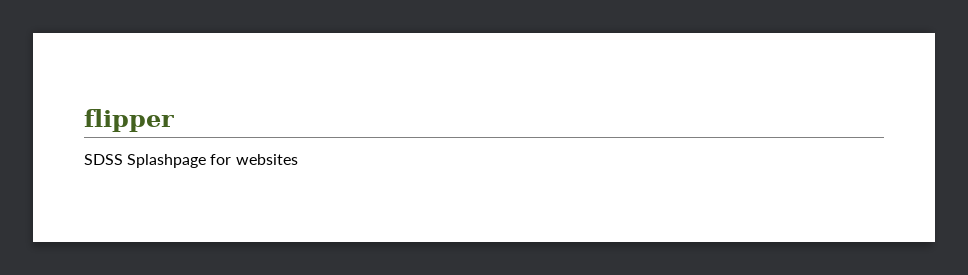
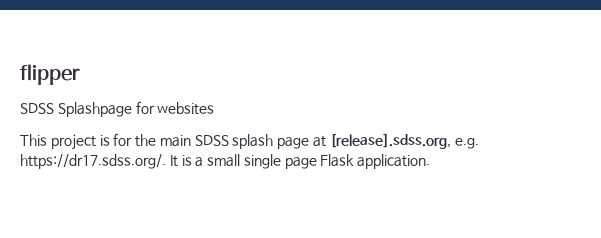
(298, 159) none -> [20,133,479,150] [20,154,431,169] // This project is for the main SDSS splash page at [release].sdss.org, e.g. https://dr17.sdss.org/. It is a small single page Flask application.

